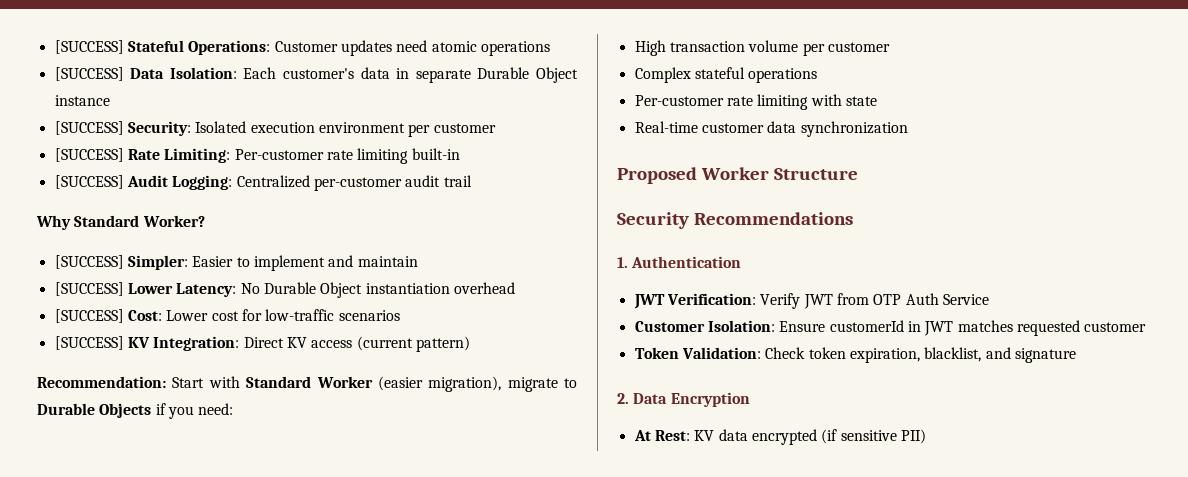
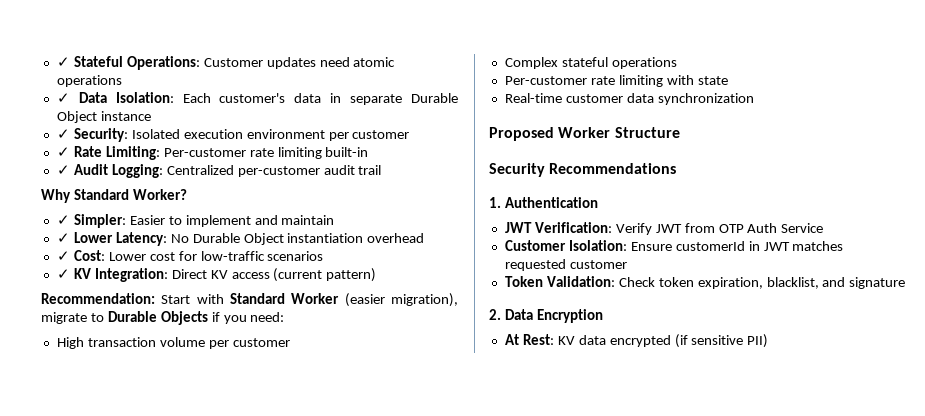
[54,40,124,54] [SUCCESS] -> [56,57,70,67] ✓
[54,67,124,81] [SUCCESS] -> [56,93,70,103] ✓
[54,121,124,135] [SUCCESS] -> [56,129,70,139] ✓
[54,148,124,162] [SUCCESS] -> [56,147,70,157] ✓
[54,175,124,189] [SUCCESS] -> [56,165,70,175] ✓
[54,255,124,269] [SUCCESS] -> [56,215,70,225] ✓
[54,282,124,296] [SUCCESS] -> [56,233,70,243] ✓
[54,309,124,323] [SUCCESS] -> [56,251,70,261] ✓
[54,336,124,350] [SUCCESS] -> [56,269,70,279] ✓

